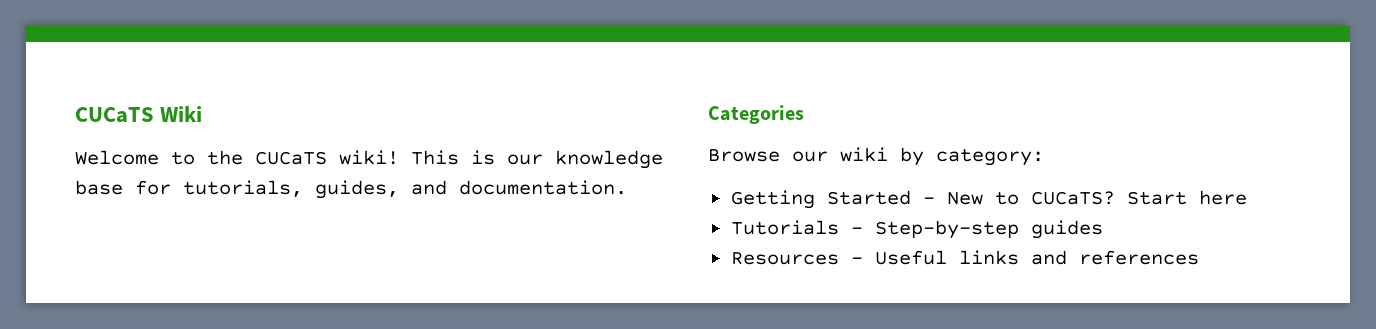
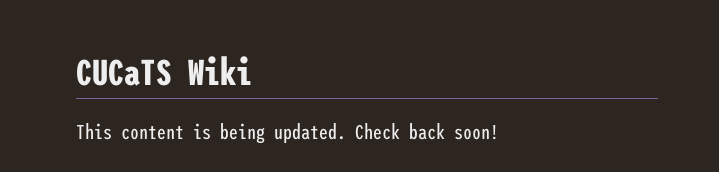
[75,150,663,169] [75,180,627,199] [708,105,804,124] [708,147,1044,166] [730,190,1247,209] [730,220,1103,239] [730,250,1199,265] Welcome to the CUCaTS wiki! This is our knowledge base for tutorials, guides, and documentation. // Categories // Browse our wiki by category: // Getting Started - New to CUCaTS? Start here // Tutorials - Step-by-step guides // Resources - Useful links and references -> [76,123,499,144] This content is being updated. Check back soon!

